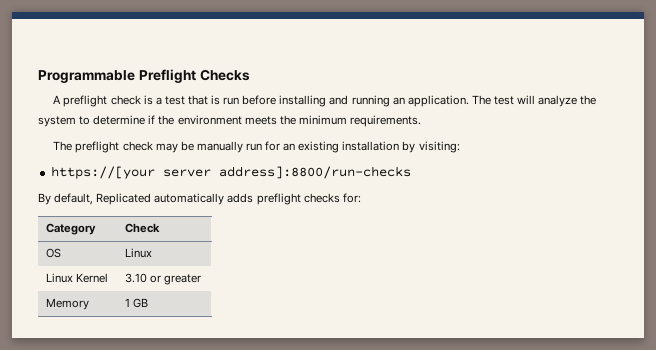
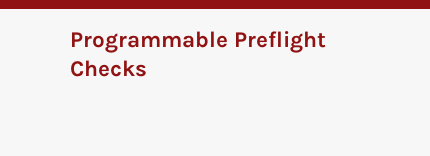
[53,95,597,107] [38,115,421,127] [53,141,460,153] [50,166,411,179] [38,193,361,205] [45,223,96,235] [124,223,160,233] [45,248,61,258] [124,248,152,258] [45,273,108,283] [124,273,201,285] [45,298,89,310] [124,298,148,308] // A preflight check is a test that is run before installing and running an application. The test will analyze the system to determine if the environment meets the minimum requirements. // The preflight check may be manually run for an existing installation by visiting: // https://[your server address]:8800/run-checks // By default, Replicated automatically adds preflight checks for: // Category | Check // OS | Linux // Linux Kernel | 3.10 or greater // Memory | 1 GB -> (147, 68) none

